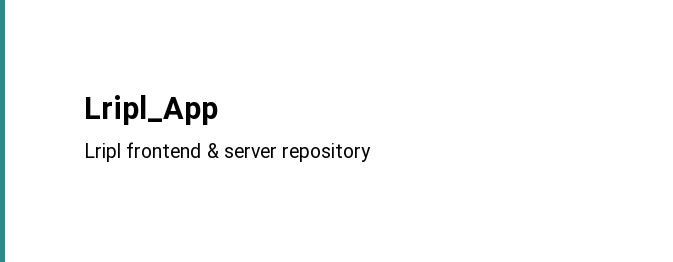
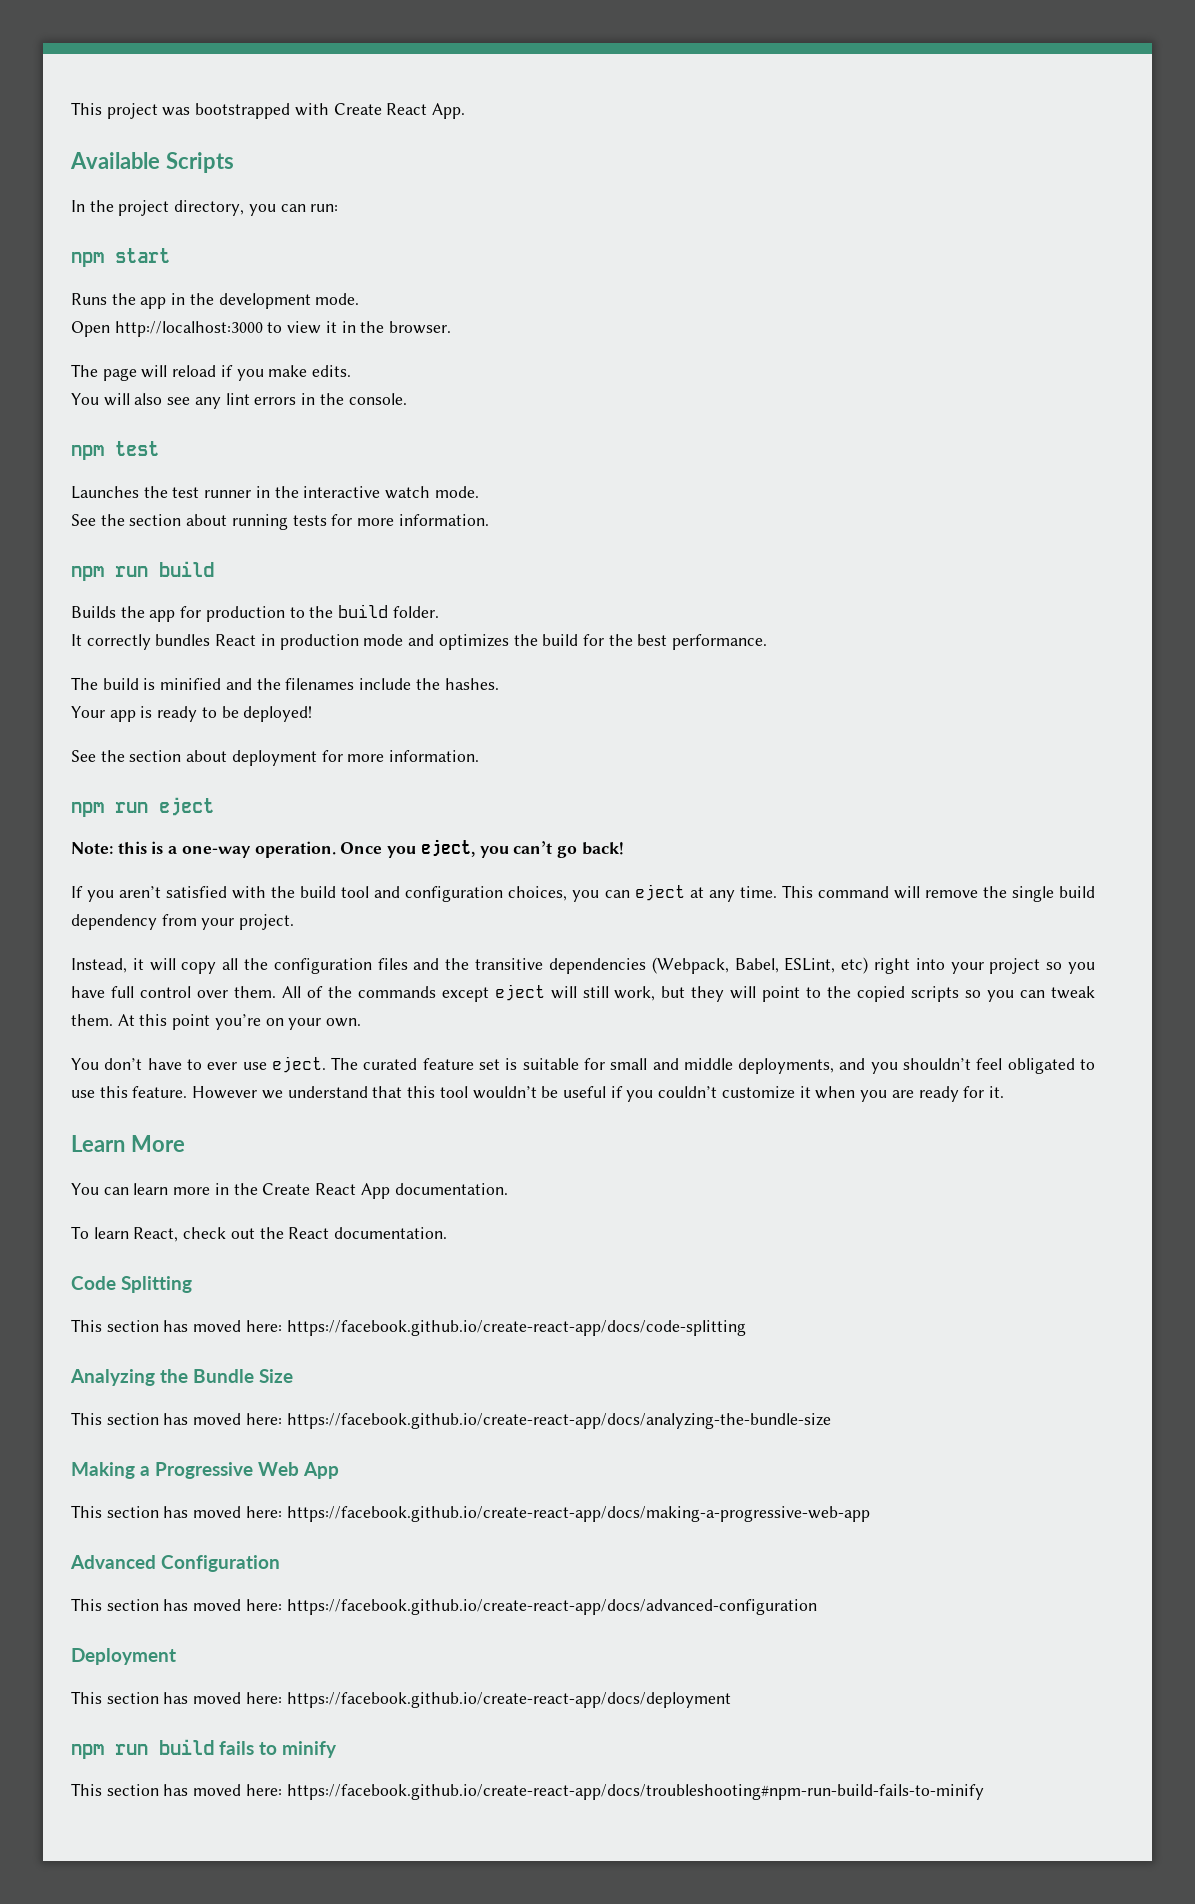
[84,95,218,125] [84,142,372,162] Lripl_App // Lripl frontend & server repository -> [71,102,466,119] [70,152,234,173] [71,200,339,216] [71,248,170,267] [71,293,360,309] [71,321,452,337] [71,364,352,381] [71,393,407,409] [71,441,159,460] [71,486,479,499] [71,514,489,530] [71,561,214,581] [71,604,439,622] [71,634,768,650] [71,677,499,690] [71,706,313,722] [71,750,480,766] [71,797,214,817] [71,839,624,858] [71,884,1096,902] [71,914,295,930] [71,957,1096,974] [71,984,1096,1002] [71,1014,362,1030] [71,1056,1096,1074] [71,1086,1004,1102] [71,1135,185,1152] [71,1183,508,1199] [71,1226,448,1242] [71,1276,192,1293] [71,1319,746,1336] [70,1369,293,1386] [71,1412,831,1429] [71,1462,339,1479] [71,1505,870,1522] [70,1555,280,1572] [71,1598,817,1615] [71,1648,176,1665] [71,1691,731,1708] [71,1739,337,1759] [71,1783,984,1800] This project was bootstrapped with Create React App. // Available Scripts // In the project directory, you can run: // npm start // Runs the app in the development mode. // Open http://localhost:3000 to view it in the browser. // The page will reload if you make edits. // You will also see any lint errors in the console. // npm test // Launches the test runner in the interactive watch mode. // See the section about running tests for more information. // npm run build // Builds the app for production to the build folder. // It correctly bundles React in production mode and optimizes the build for the best performance. // The build is minified and the filenames include the hashes. // Your app is ready to be deployed! // See the section about deployment for more information. // npm run eject // Note: this is a one-way operation. Once you eject, you can’t go back! // If you aren’t satisfied with the build tool and configuration choices, you can eject at any time. This command will remove the single build dependency from your project. // Instead, it will copy all the configuration files and the transitive dependencies (Webpack, Babel, ESLint, etc) right into your project so you have full control over them. All of the commands except eject will still work, but they will point to the copied scripts so you can tweak them. At this point you’re on your own. // You don’t have to ever use eject. The curated feature set is suitable for small and middle deployments, and you shouldn’t feel obligated to use this feature. However we understand that this tool wouldn’t be useful if you couldn’t customize it when you are ready for it. // Learn More // You can learn more in the Create React App documentation. // To learn React, check out the React documentation. // Code Splitting // This section has moved here: https://facebook.github.io/create-react-app/docs/code-splitting // Analyzing the Bundle Size // This section has moved here: https://facebook.github.io/create-react-app/docs/analyzing-the-bundle-size // Making a Progressive Web App // This section has moved here: https://facebook.github.io/create-react-app/docs/making-a-progressive-web-app // Advanced Configuration // This section has moved here: https://facebook.github.io/create-react-app/docs/advanced-configuration // Deployment // This section has moved here: https://facebook.github.io/create-react-app/docs/deployment // npm run build fails to minify // This section has moved here: https://facebook.github.io/create-react-app/docs/troubleshooting#npm-run-build-fails-to-minify

